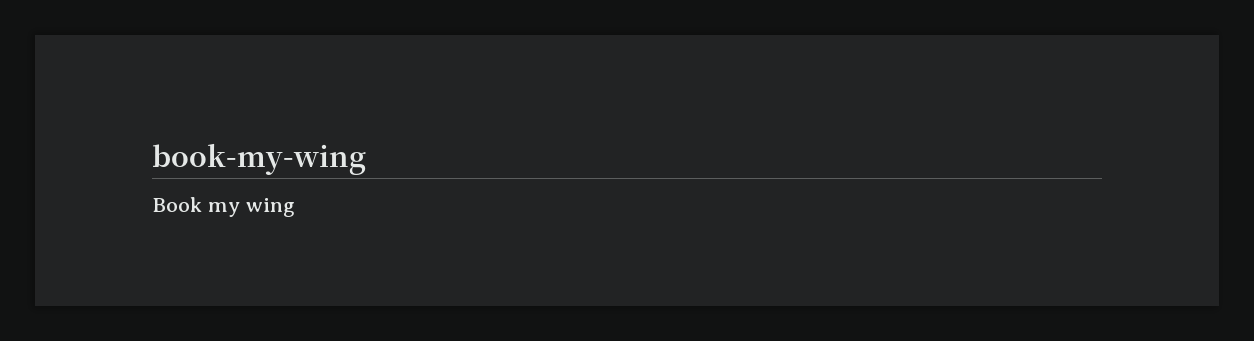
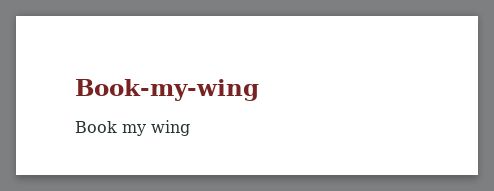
[152,143,366,175] book-my-wing -> [75,79,259,101] Book-my-wing

